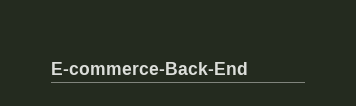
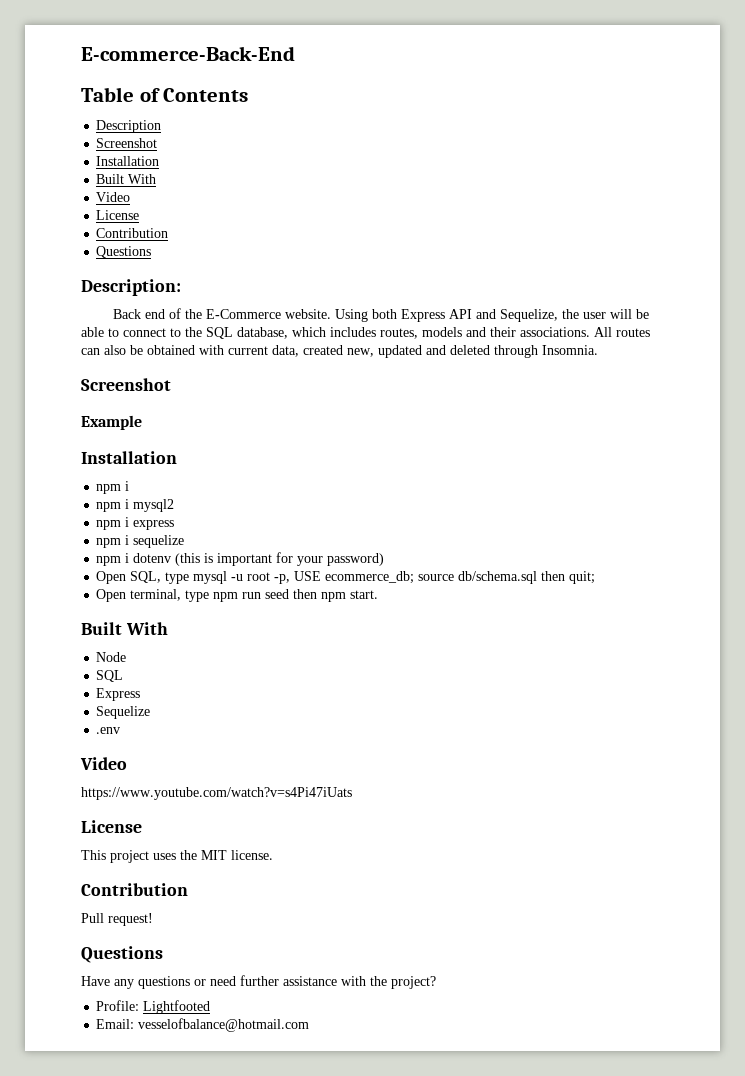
(248, 68) none -> [81,87,249,102] [96,120,162,133] [96,138,158,148] [96,156,160,166] [96,174,157,184] [96,192,131,202] [96,210,140,220] [96,228,169,238] [96,246,152,258] [81,279,181,296] [113,308,650,322] [81,327,650,339] [81,345,598,358] [81,378,171,391] [81,415,142,430] [81,451,177,464] [96,481,130,494] [96,499,175,512] [96,517,175,530] [96,535,185,548] [96,552,385,566] [96,571,596,584] [96,589,379,602] [81,622,168,635] [96,652,127,662] [96,670,124,682] [96,688,141,701] [96,706,151,719] [96,727,121,734] [80,757,127,770] [81,787,352,800] [81,820,142,833] [81,850,273,863] [81,883,188,896] [81,913,153,926] [81,946,163,963] [81,975,436,989] [96,1000,211,1014] [96,1018,310,1032] // Table of Contents // Description // Screenshot // Installation // Built With // Video // License // Contribution // Questions // Description: // Back end of the E-Commerce website. Using both Express API and Sequelize, the user will be able to connect to the SQL database, which includes routes, models and their associations. All routes can also be obtained with current data, created new, updated and deleted through Insomnia. // Screenshot // Example // Installation // npm i // npm i mysql2 // npm i express // npm i sequelize // npm i dotenv (this is important for your password) // Open SQL, type mysql -u root -p, USE ecommerce_db; source db/schema.sql then quit; // Open terminal, type npm run seed then npm start. // Built With // Node // SQL // Express // Sequelize // .env // Video // https://www.youtube.com/watch?v=s4Pi47iUats // License // This project uses the MIT license. // Contribution // Pull request! // Questions // Have any questions or need further assistance with the project? // Profile: Lightfooted // Email: vesselofbalance@hotmail.com

